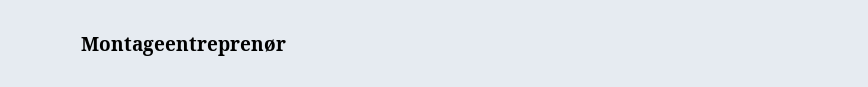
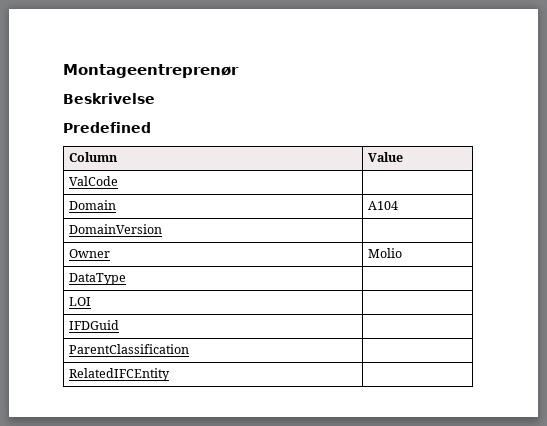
(286, 46) none -> [63,93,155,104] [63,122,151,133] [69,152,119,162] [368,152,404,162] [69,176,119,186] [69,200,117,210] [368,201,399,210] [69,224,163,234] [69,249,111,258] [368,248,403,258] [69,273,127,285] [69,297,92,306] [69,320,120,330] [69,344,190,354] [69,368,171,381] // Beskrivelse // Predefined // Column | Value // ValCode | // Domain | A104 // DomainVersion | // Owner | Molio // DataType | // LOI | // IFDGuid | // ParentClassification | // RelatedIFCEntity |

